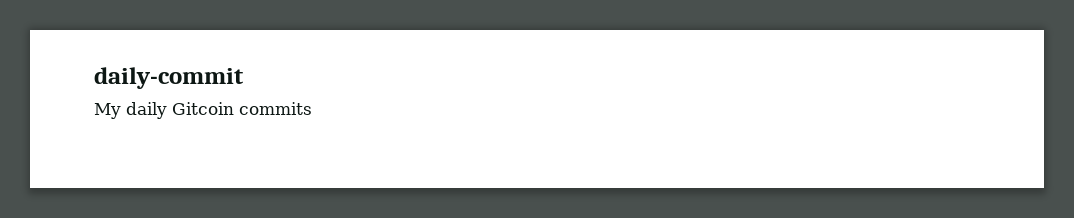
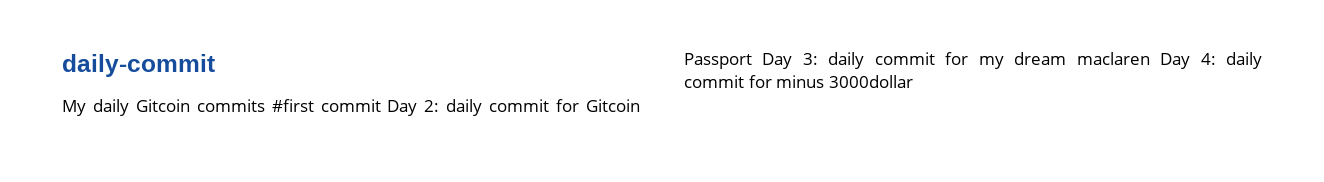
(312, 108) none -> [271,99,641,116] [684,52,1262,69] [684,75,913,88] #first commit Day 2: daily commit for Gitcoin Passport Day 3: daily commit for my dream maclaren Day 4: daily commit for minus 3000dollar

